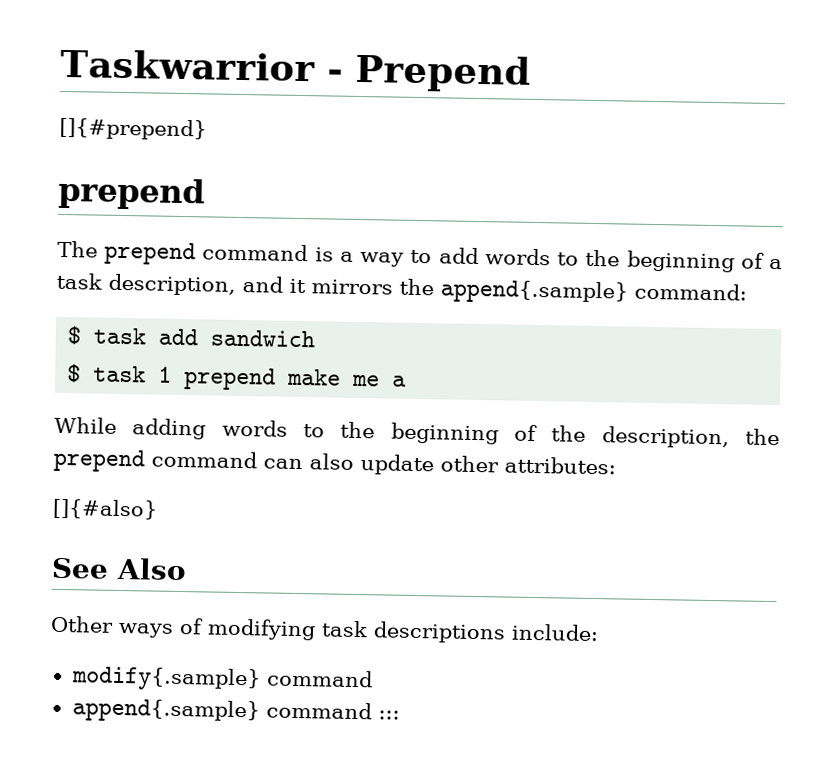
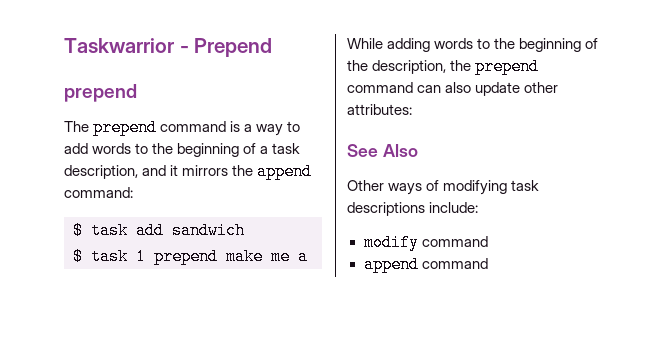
[59,117,207,141] // []{#prepend} -> (273, 47) none
[440,279,628,305] append{.sample} -> [257,163,313,180] append
[52,498,158,520] // []{#also} -> (412, 109) none
[70,666,261,692] modify{.sample} -> [363,234,419,251] modify
[71,698,400,724] append{.sample} command ::: -> [363,256,488,273] append command

